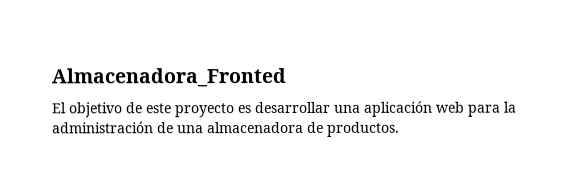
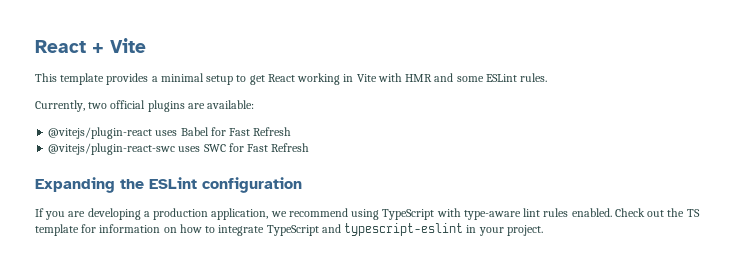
[51,67,286,88] [52,100,517,118] [52,121,400,137] Almacenadora_Fronted // El objetivo de este proyecto es desarrollar una aplicación web para la administración de una almacenadora de productos. -> [35,38,146,53] [35,73,548,85] [35,100,255,112] [48,127,292,139] [48,143,310,155] [35,177,302,193] [35,208,700,220] [35,223,543,236] React + Vite // This template provides a minimal setup to get React working in Vite with HMR and some ESLint rules. // Currently, two official plugins are available: // @vitejs/plugin-react uses Babel for Fast Refresh // @vitejs/plugin-react-swc uses SWC for Fast Refresh // Expanding the ESLint configuration // If you are developing a production application, we recommend using TypeScript with type-aware lint rules enabled. Check out the TS template for information on how to integrate TypeScript and typescript-eslint in your project.

